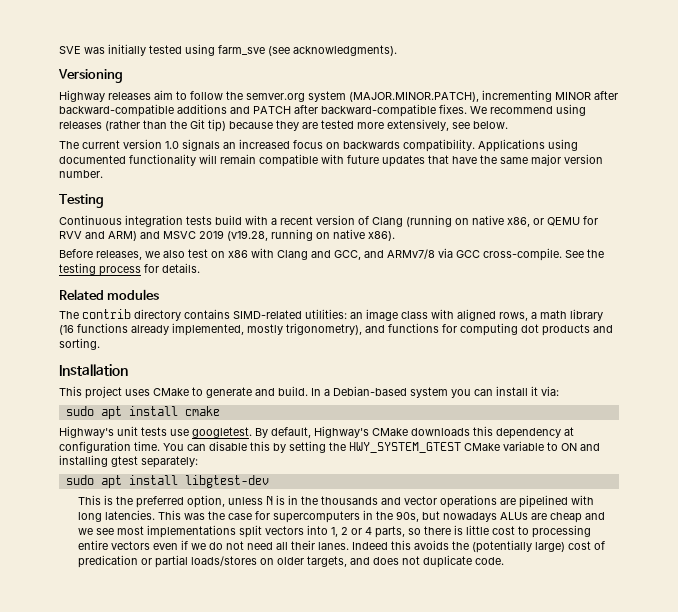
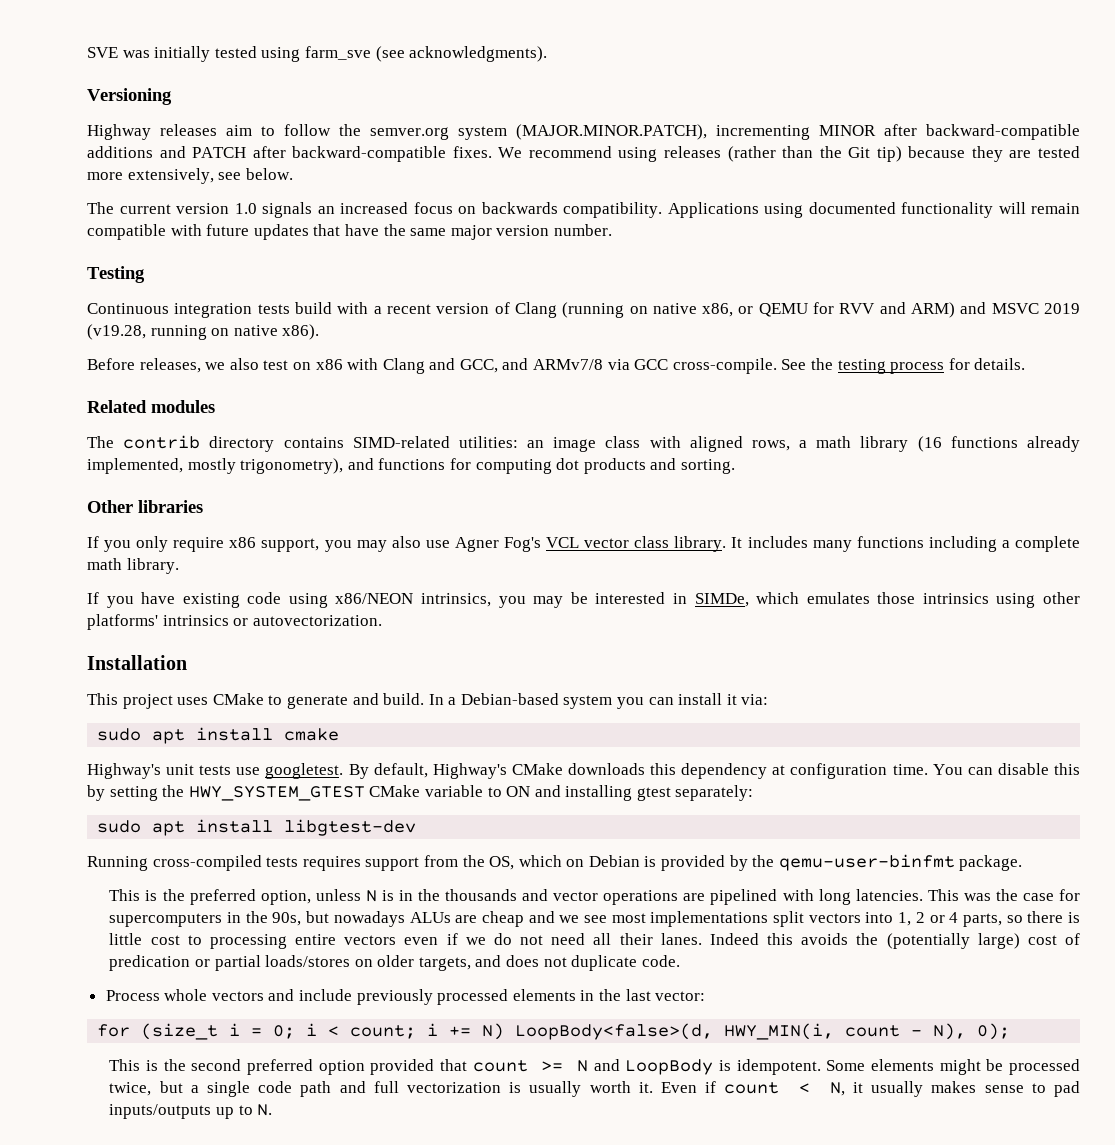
(100, 344) none -> [87,500,203,513] [87,536,1080,552] [87,558,179,574] [87,592,1080,608] [87,614,382,630] // Other libraries // If you only require x86 support, you may also use Agner Fog's VCL vector class library. It includes many functions including a complete math library. // If you have existing code using x86/NEON intrinsics, you may be interested in SIMDe, which emulates those intrinsics using other platforms' intrinsics or autovectorization.
(269, 481) none -> [87,854,1023,871] // Running cross-compiled tests requires support from the OS, which on Debian is provided by the qemu-user-binfmt package.
(505, 561) none -> [105,989,706,1005] [97,1023,1011,1040] [109,1059,1080,1075] [109,1081,1080,1097] [109,1104,273,1119] // Process whole vectors and include previously processed elements in the last vector: // for (size_t i = 0; i < count; i += N) LoopBody<false>(d, HWY_MIN(i, count - N), 0); // This is the second preferred option provided that count >= N and LoopBody is idempotent. Some elements might be processed twice, but a single code path and full vectorization is usually worth it. Even if count < N, it usually makes sense to pad inputs/outputs up to N.

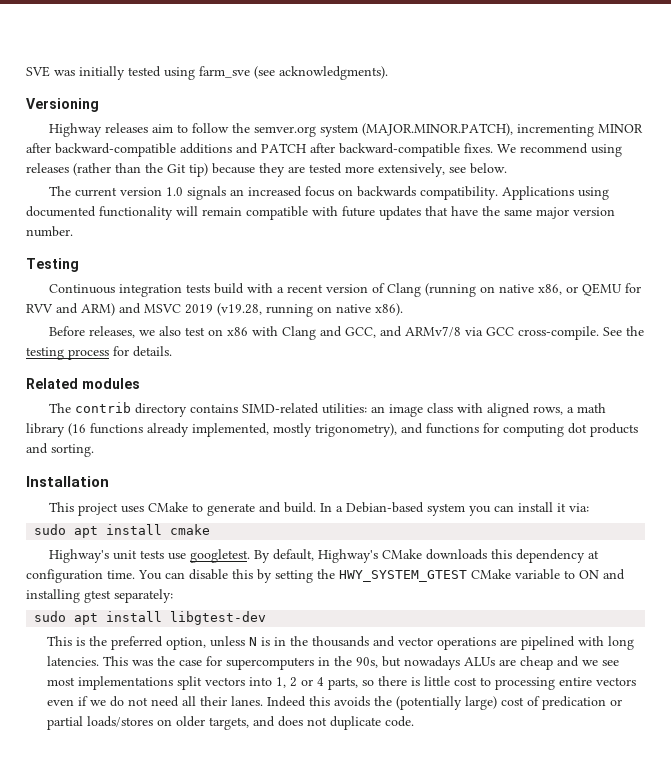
[87,500,203,513] [87,536,1080,552] [87,558,179,574] [87,592,1080,608] [87,614,382,630] // Other libraries // If you only require x86 support, you may also use Agner Fog's VCL vector class library. It includes many functions including a complete math library. // If you have existing code using x86/NEON intrinsics, you may be interested in SIMDe, which emulates those intrinsics using other platforms' intrinsics or autovectorization. -> (94, 450) none
[87,854,1023,871] // Running cross-compiled tests requires support from the OS, which on Debian is provided by the qemu-user-binfmt package. -> (267, 618) none
[105,989,706,1005] [97,1023,1011,1040] [109,1059,1080,1075] [109,1081,1080,1097] [109,1104,273,1119] // Process whole vectors and include previously processed elements in the last vector: // for (size_t i = 0; i < count; i += N) LoopBody<false>(d, HWY_MIN(i, count - N), 0); // This is the second preferred option provided that count >= N and LoopBody is idempotent. Some elements might be processed twice, but a single code path and full vectorization is usually worth it. Even if count < N, it usually makes sense to pad inputs/outputs up to N. -> (415, 721) none

